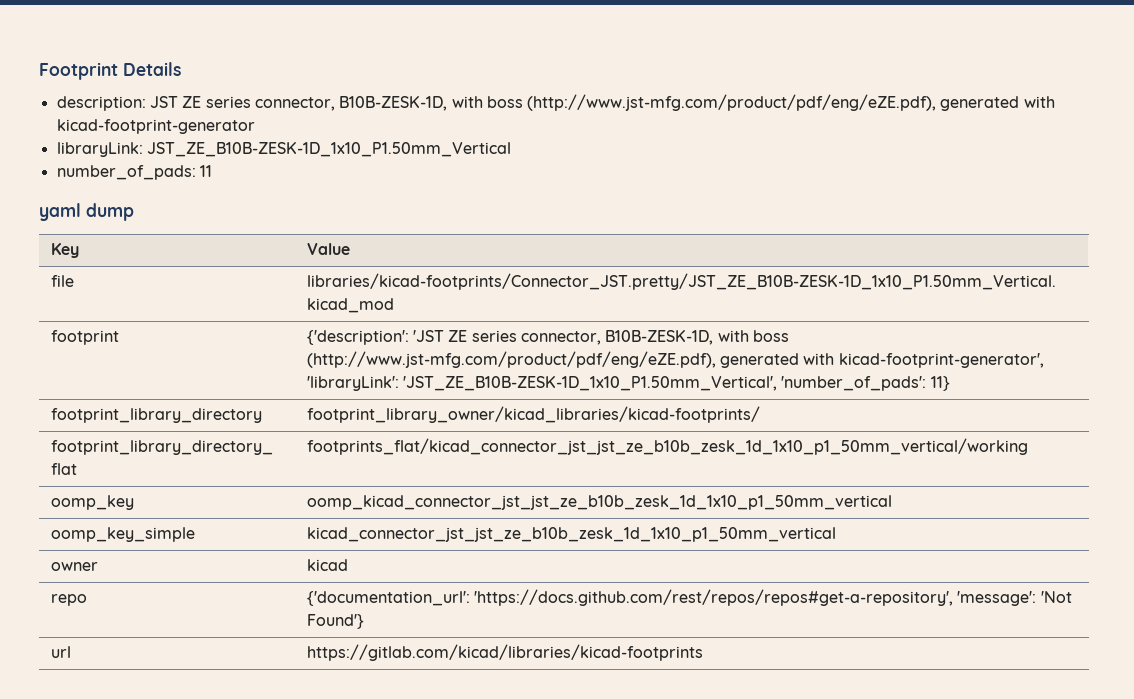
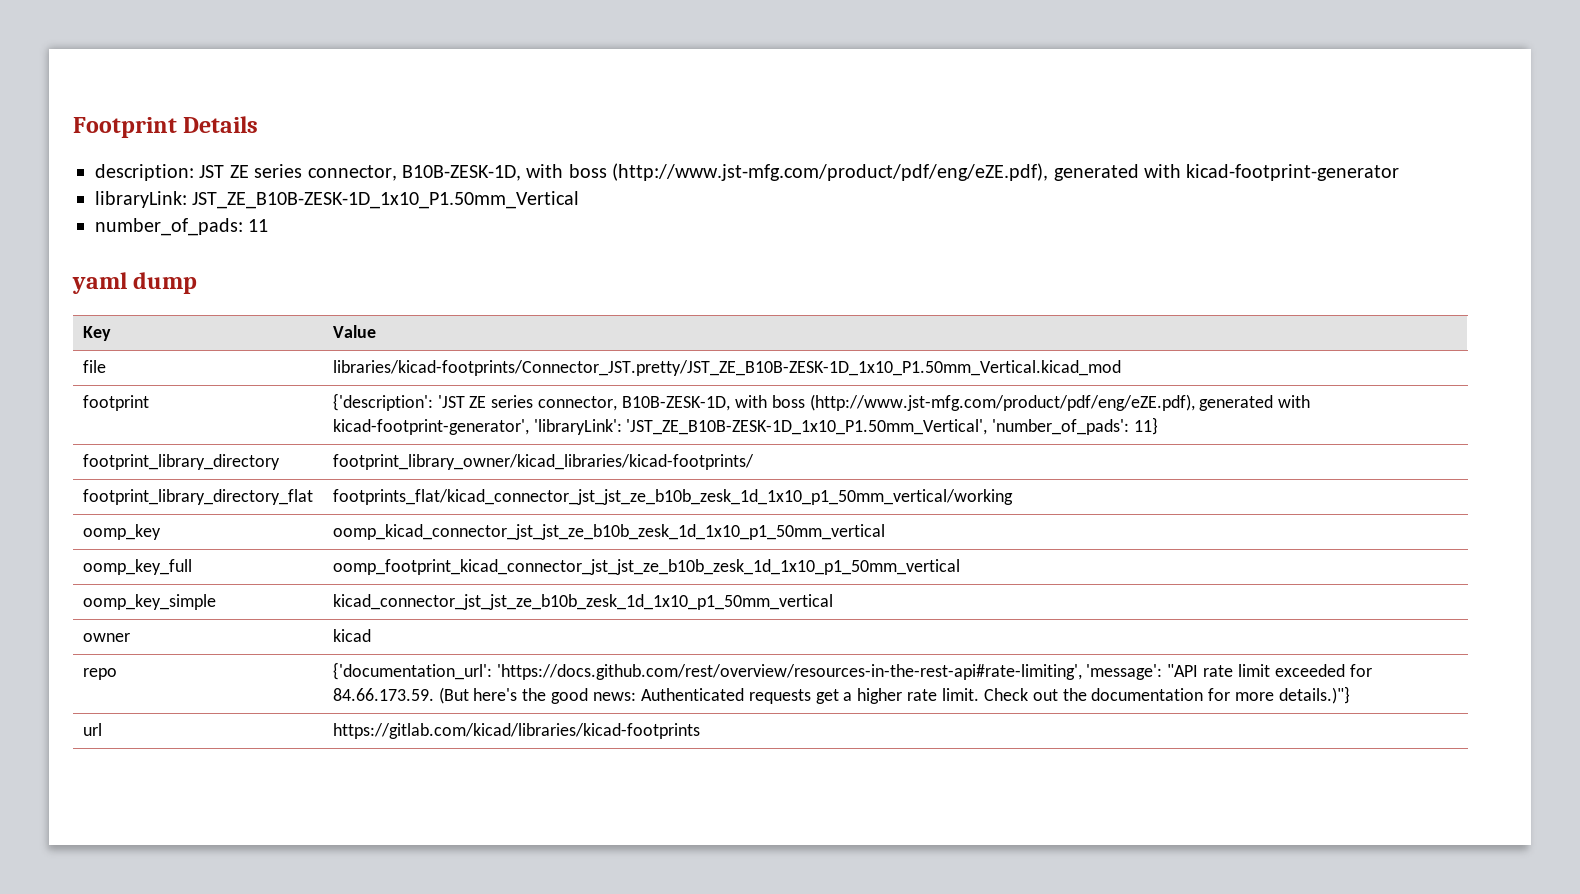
(892, 502) none -> [82,559,192,575] [332,559,960,575] // oomp_key_full | oomp_footprint_kicad_connector_jst_jst_ze_b10b_zesk_1d_1x10_p1_50mm_vertical
[474,589,1072,606] [306,614,364,629] 'https://docs.github.com/rest/repos/repos#get-a-repository', 'message': 'Not Found'} -> [496,664,1372,680] [332,686,1351,704] 'https://docs.github.com/rest/overview/resources-in-the-rest-api#rate-limiting', 'message': "API rate limit exceeded for 84.66.173.59. (But here's the good news: Authenticated requests get a higher rate limit. Check out the documentation for more details.)"}

